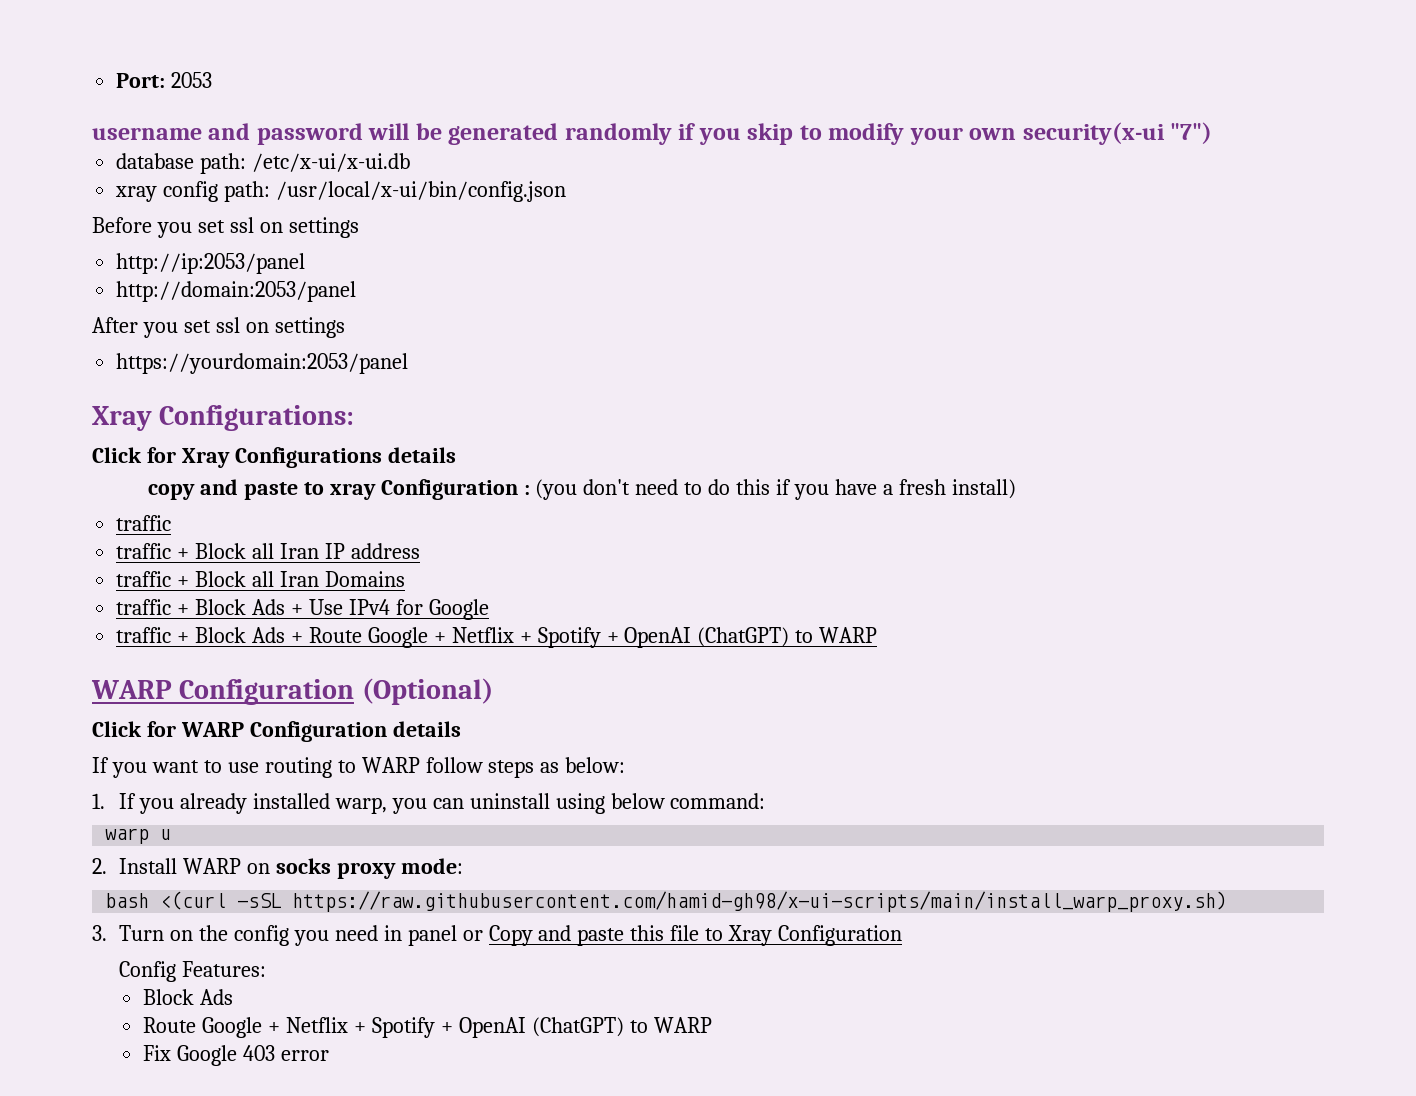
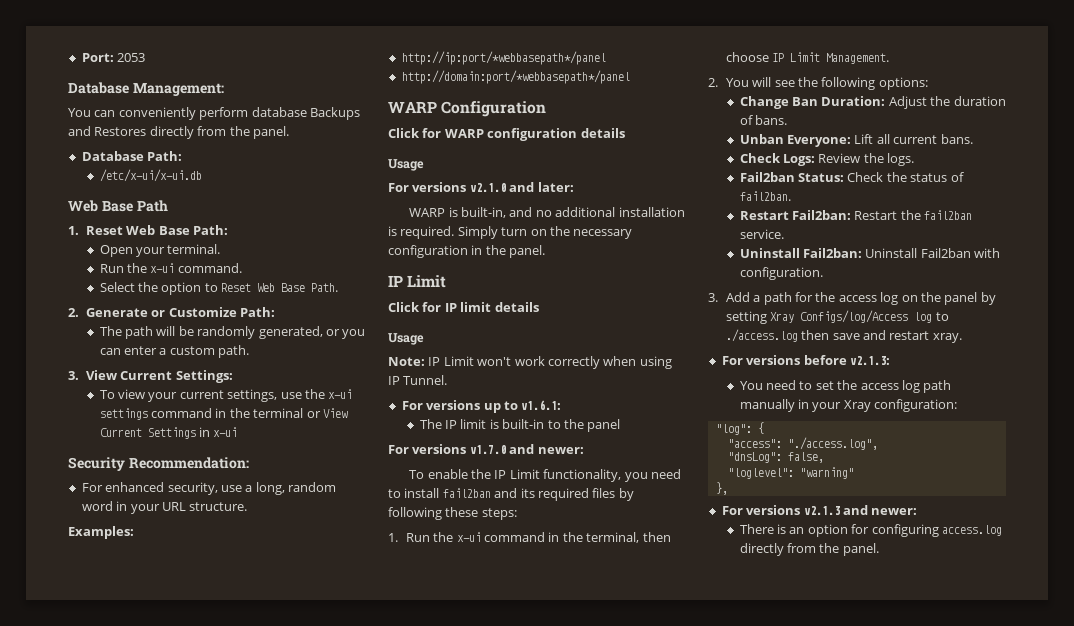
[92,122,1213,145] [116,153,411,174] [115,181,567,202] [92,217,359,238] [116,253,306,274] [116,281,357,302] [92,317,345,338] [116,353,409,374] [92,405,355,431] [92,447,456,468] [147,479,1016,500] [116,515,172,531] [116,543,420,559] [116,571,405,587] [116,599,489,620] [116,627,878,648] [91,678,493,705] username and password will be generated randomly if you skip to modify your own security(x-ui "7") // database path: /etc/x-ui/x-ui.db // xray config path: /usr/local/x-ui/bin/config.json // Before you set ssl on settings // http://ip:2053/panel // http://domain:2053/panel // After you set ssl on settings // https://yourdomain:2053/panel // Xray Configurations: // Click for Xray Configurations details // copy and paste to xray Configuration : (you don't need to do this if you have a fresh install) // traffic // traffic + Block all Iran IP address // traffic + Block all Iran Domains // traffic + Block Ads + Use IPv4 for Google // traffic + Block Ads + Route Google + Netflix + Spotify + OpenAI (ChatGPT) to WARP // WARP Configuration (Optional) -> [68,82,224,96] [68,107,360,120] [68,126,289,139] [81,151,183,161] [99,169,202,182] [68,200,168,212] [68,225,229,235] [99,244,221,257] [99,263,242,273] [99,282,339,295] [68,307,276,317] [99,326,366,339] [99,345,250,358] [68,370,233,383] [99,389,353,402] [99,408,348,420] [99,427,238,439] [68,457,249,471] [81,482,336,495] [81,501,248,514] [68,526,134,539] [401,51,606,65] [401,70,630,84] [388,101,547,117] Database Management: // You can conveniently perform database Backups and Restores directly from the panel. // Database Path: // /etc/x-ui/x-ui.db // Web Base Path // 1. Reset Web Base Path: // Open your terminal. // Run the x-ui command. // Select the option to Reset Web Base Path. // 2. Generate or Customize Path: // The path will be randomly generated, or you can enter a custom path. // 3. View Current Settings: // To view your current settings, use the x-ui settings command in the terminal or View Current Settings in x-ui // Security Recommendation: // For enhanced security, use a long, random word in your URL structure. // Examples: // http://ip:port/*webbasepath*/panel // http://domain:port/*webbasepath*/panel // WARP Configuration
[249,721,461,742] [92,757,626,778] [92,793,766,814] [105,828,172,844] [92,858,463,879] [105,891,1228,912] [92,925,903,946] [119,961,267,982] [143,989,234,1005] [143,1017,712,1038] [143,1045,330,1066] Configuration details // If you want to use routing to WARP follow steps as below: // 1. If you already installed warp, you can uninstall using below command: // warp u // 2. Install WARP on socks proxy mode: // bash <(curl -sSL https://raw.githubusercontent.com/hamid-gh98/x-ui-scripts/main/install_warp_proxy.sh) // 3. Turn on the config you need in panel or Copy and paste this file to Xray Configuration // Config Features: // Block Ads // Route Google + Netflix + Spotify + OpenAI (ChatGPT) to WARP // Fix Google 403 error -> [487,128,625,141] [388,159,424,171] [388,182,574,192] [409,207,685,218] [388,226,633,239] [388,245,546,258] [388,275,447,288] [388,302,539,312] [388,333,424,345] [388,356,672,369] [388,375,448,385] [401,400,562,413] [419,419,621,432] [388,444,584,454] [409,469,681,482] [388,488,634,501] [388,507,517,520] [388,532,671,543] [725,52,890,64] [708,77,928,90] [739,96,1006,109] [739,115,788,125] [739,134,973,147] [739,153,915,166] [739,172,964,182] [739,191,791,201] [739,210,973,220] [739,229,784,239] [739,248,1001,258] [739,267,823,280] [708,292,996,305] [725,310,949,324] [725,329,962,343] [721,355,890,365] [739,380,952,393] [739,399,958,412] [715,422,764,435] [727,437,878,450] [727,452,824,463] [727,467,854,479] [715,482,728,495] [721,505,918,515] [739,524,1002,537] [739,543,879,556] configuration details // Usage // For versions v2.1.0 and later: // WARP is built-in, and no additional installation is required. Simply turn on the necessary configuration in the panel. // IP Limit // Click for IP limit details // Usage // Note: IP Limit won't work correctly when using IP Tunnel. // For versions up to v1.6.1: // The IP limit is built-in to the panel // For versions v1.7.0 and newer: // To enable the IP Limit functionality, you need to install fail2ban and its required files by following these steps: // 1. Run the x-ui command in the terminal, then choose IP Limit Management. // 2. You will see the following options: // Change Ban Duration: Adjust the duration of bans. // Unban Everyone: Lift all current bans. // Check Logs: Review the logs. // Fail2ban Status: Check the status of fail2ban. // Restart Fail2ban: Restart the fail2ban service. // Uninstall Fail2ban: Uninstall Fail2ban with configuration. // 3. Add a path for the access log on the panel by setting Xray Configs/log/Access log to ./access.log then save and restart xray. // For versions before v2.1.3: // You need to set the access log path manually in your Xray configuration: // "log": { // "access": "./access.log", // "dnsLog": false, // "loglevel": "warning" // }, // For versions v2.1.3 and newer: // There is an option for configuring access.log directly from the panel.

